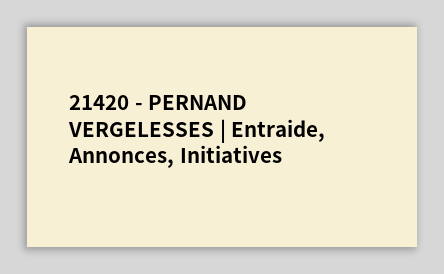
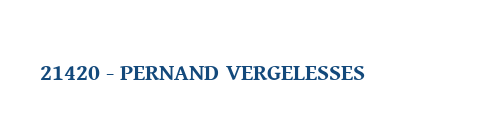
[219,119,326,143] [68,145,282,168] | Entraide, Annonces, Initiatives -> (365, 73) none

